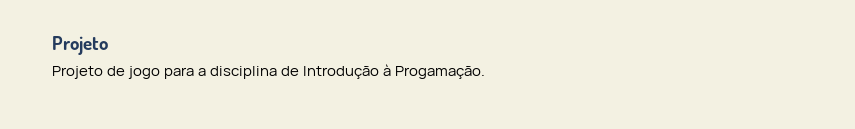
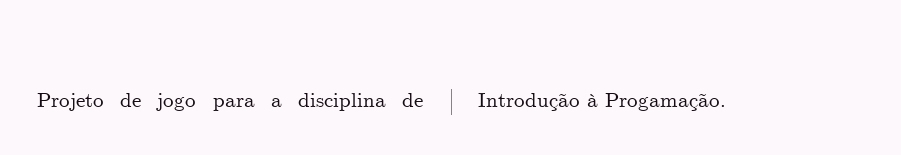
[52,36,108,55] [52,66,103,79] Projeto // Projeto -> [37,93,104,111] Projeto

